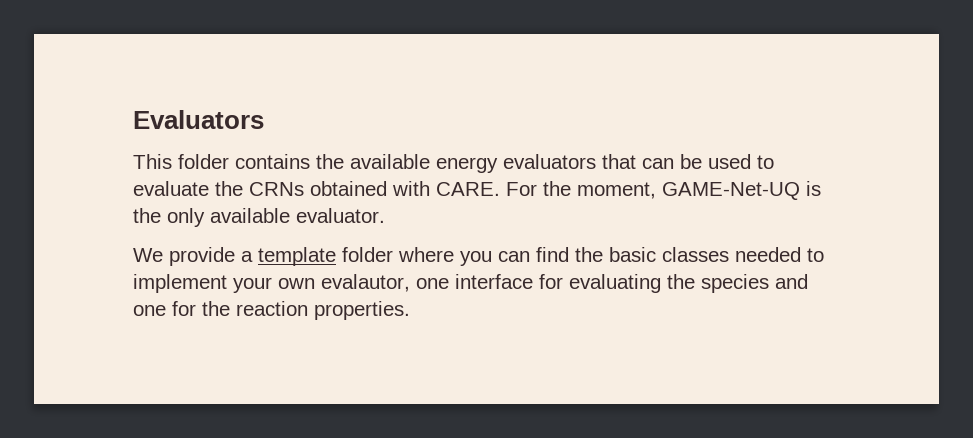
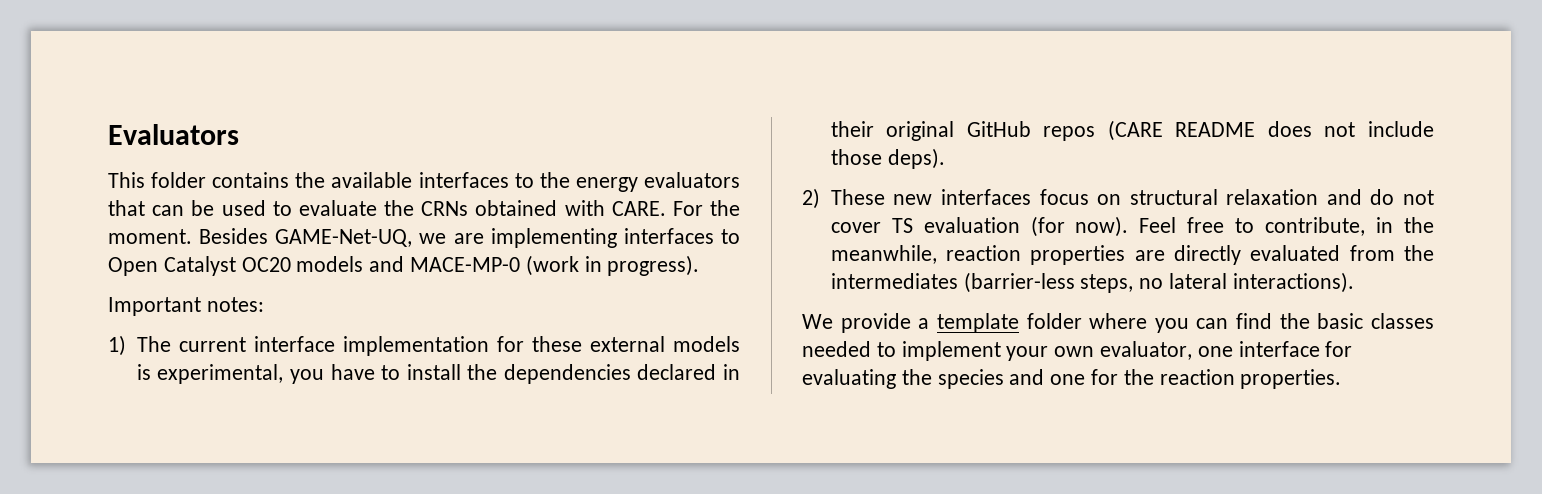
(430, 161) none -> [418,172,570,188] interfaces to the
[577,181,821,200] [133,208,385,227] moment, GAME-Net-UQ is the only available evaluator. -> [108,228,740,248] [108,255,700,276] [108,297,264,316] [108,335,740,356] [136,364,740,384] [830,120,1434,141] [830,148,945,169] [802,188,1434,209] [830,216,1434,237] [830,245,1434,265] [830,272,1354,293] moment. Besides GAME-Net-UQ, we are implementing interfaces to Open Catalyst OC20 models and MACE-MP-0 (work in progress). // Important notes: // 1) The current interface implementation for these external models is experimental, you have to install the dependencies declared in their original GitHub repos (CARE README does not include those deps). // 2) These new interfaces focus on structural relaxation and do not cover TS evaluation (for now). Feel free to contribute, in the meanwhile, reaction properties are directly evaluated from the intermediates (barrier-less steps, no lateral interactions).
[321,274,410,292] evalautor, -> [1100,341,1193,360] evaluator,

